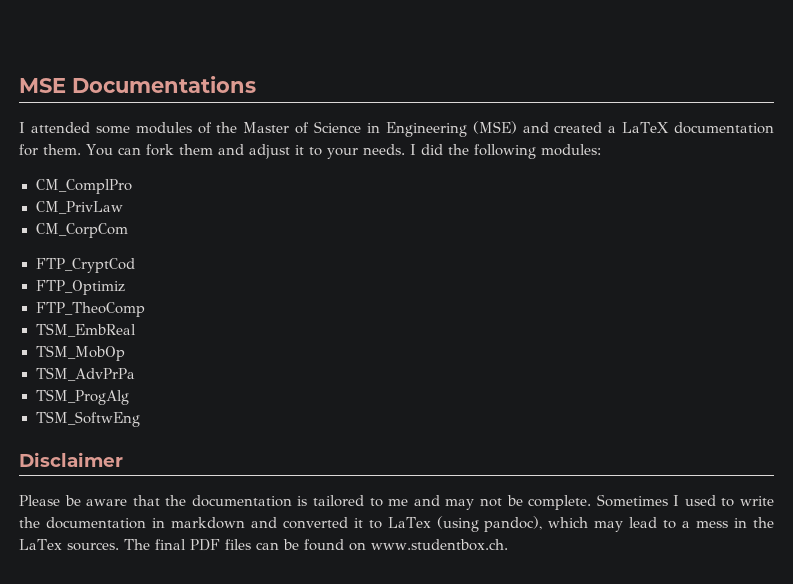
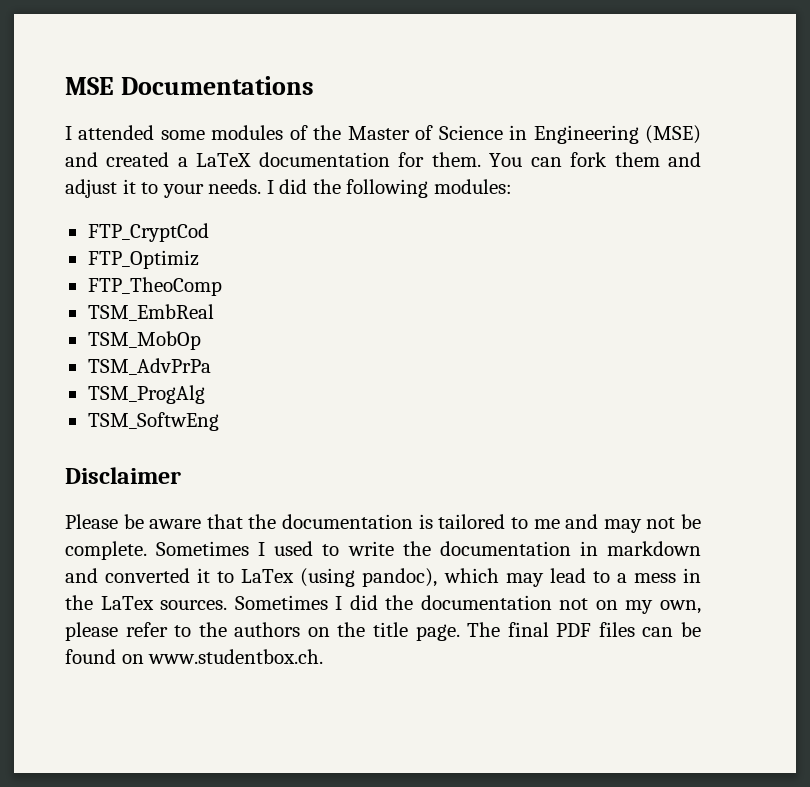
[35,179,132,194] [35,201,123,214] [35,223,128,238] // CM_ComplPro // CM_PrivLaw // CM_CorpCom -> (512, 186) none
(119, 546) none -> [234,595,701,614] [65,622,460,641] Sometimes I did the documentation not on my own, please refer to the authors on the title page.

